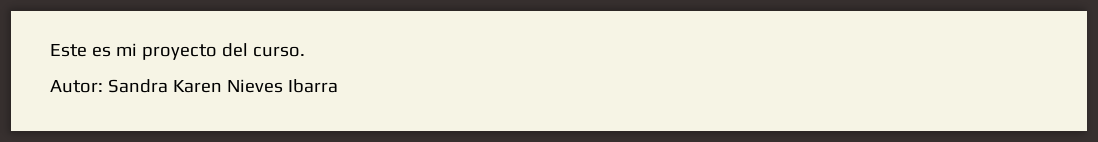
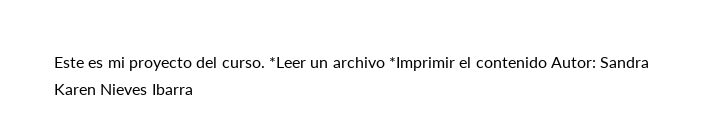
(305, 51) // -> [268,57,547,71] *Leer un archivo *Imprimir el contenido

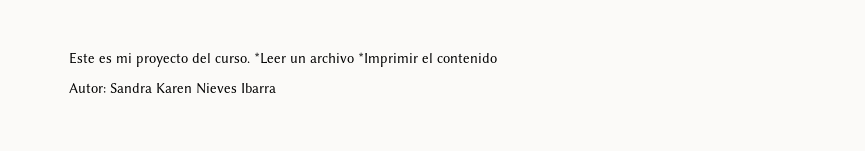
(547, 62) none -> (497, 58) //

